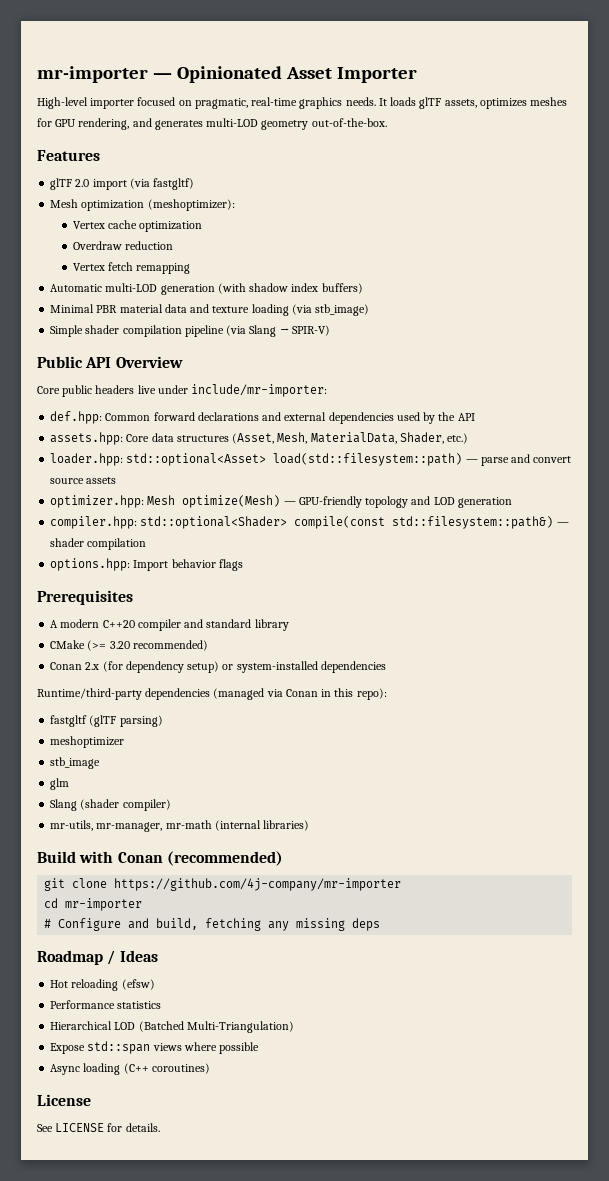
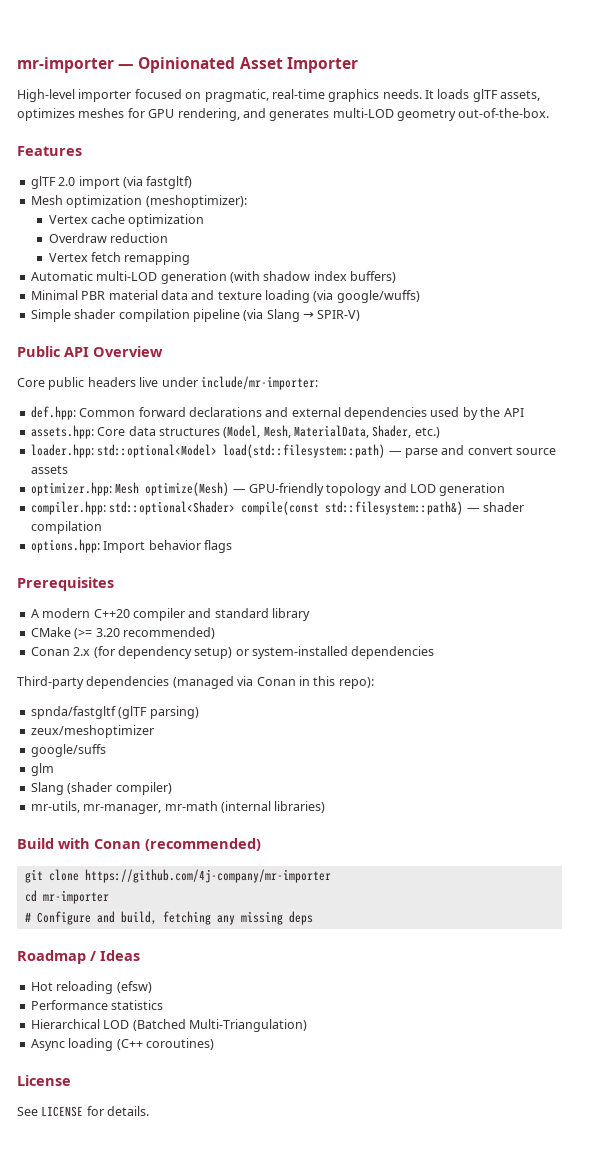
[315,304,370,316] stb_image) -> [336,290,420,303] google/wuffs)
[232,433,275,444] (Asset, -> [223,425,261,438] (Model,
[126,453,267,466] std::optional<Asset> -> [97,444,218,458] std::optional<Model>
[37,688,142,700] Runtime/third-party -> [17,676,84,689] Third-party
[50,715,88,727] fastgltf -> [30,706,116,719] spnda/fastgltf
[50,736,125,748] [50,757,101,769] meshoptimizer // stb_image -> [30,725,154,738] [30,744,106,757] zeux/meshoptimizer // google/suffs
[50,1041,260,1054] // Expose std::span views where possible -> (307, 1025) none

